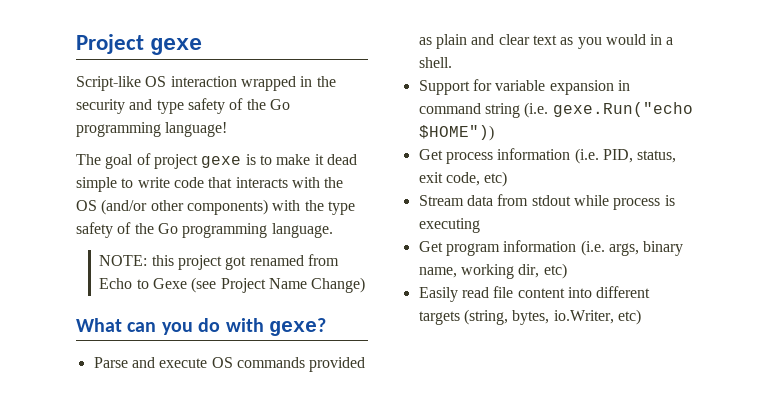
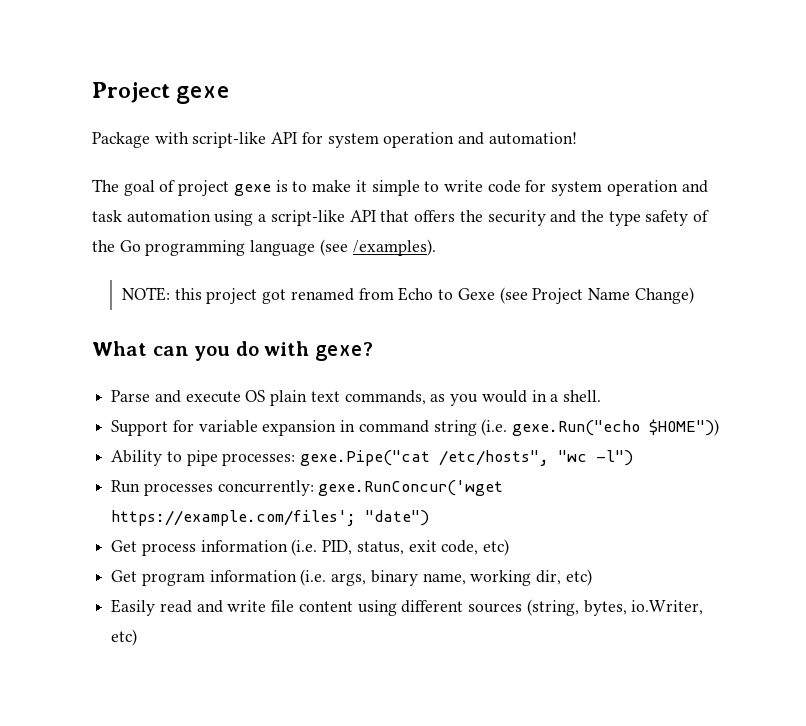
[76,76,336,91] [76,98,290,114] [76,122,228,137] Script-like OS interaction wrapped in the security and type safety of the Go programming language! -> [92,132,577,148] Package with script-like API for system operation and automation!
[326,154,357,165] dead -> (367, 186) none
[208,177,344,188] [76,199,301,215] that interacts with the OS (and/or other components) with -> [525,180,708,196] [92,210,577,226] for system operation and task automation using a script-like API that offers the security and
[271,223,333,238] language. -> [250,239,436,256] language (see /examples).
[236,357,366,372] [418,34,557,49] commands provided as plain and clear text -> [270,390,426,406] plain text commands,
(494, 133) none -> [111,450,634,466] [111,480,504,496] [111,510,430,526] // Ability to pipe processes: gexe.Pipe("cat /etc/hosts", "wc -l") // Run processes concurrently: gexe.RunConcur('wget https://example.com/files'; "date")
[418,194,675,210] [418,218,480,233] // Stream data from stdout while process is executing -> (510, 547) none
[493,286,651,298] [418,311,460,325] file content into different targets -> [196,600,523,616] and write file content using different sources

